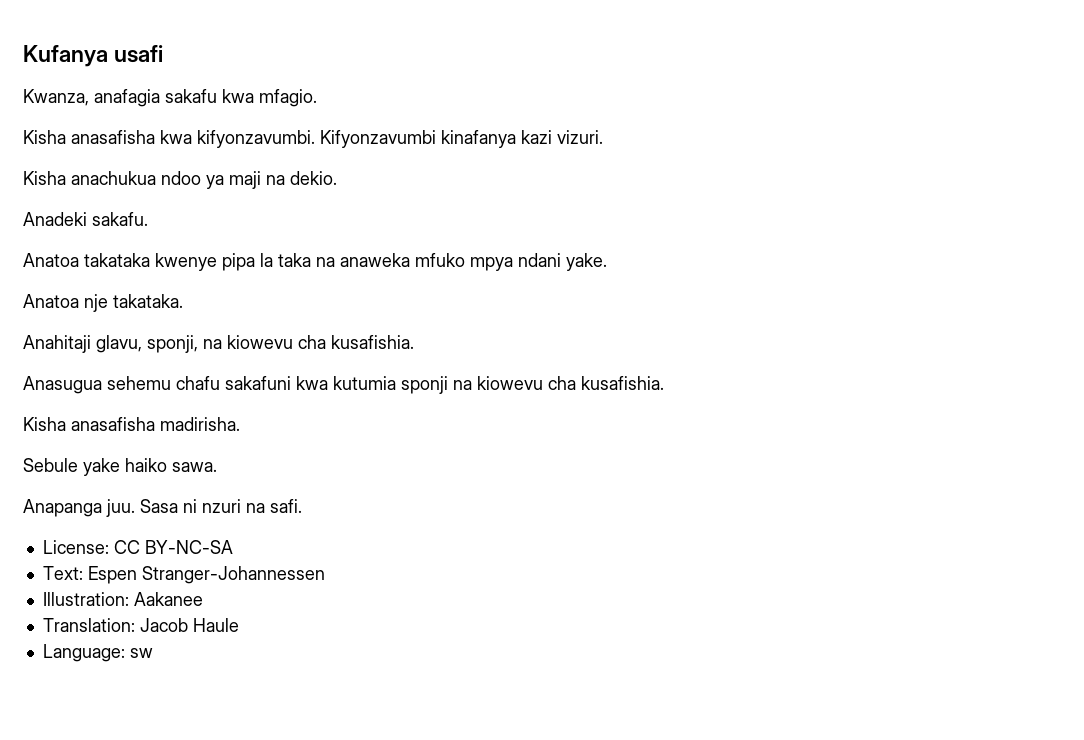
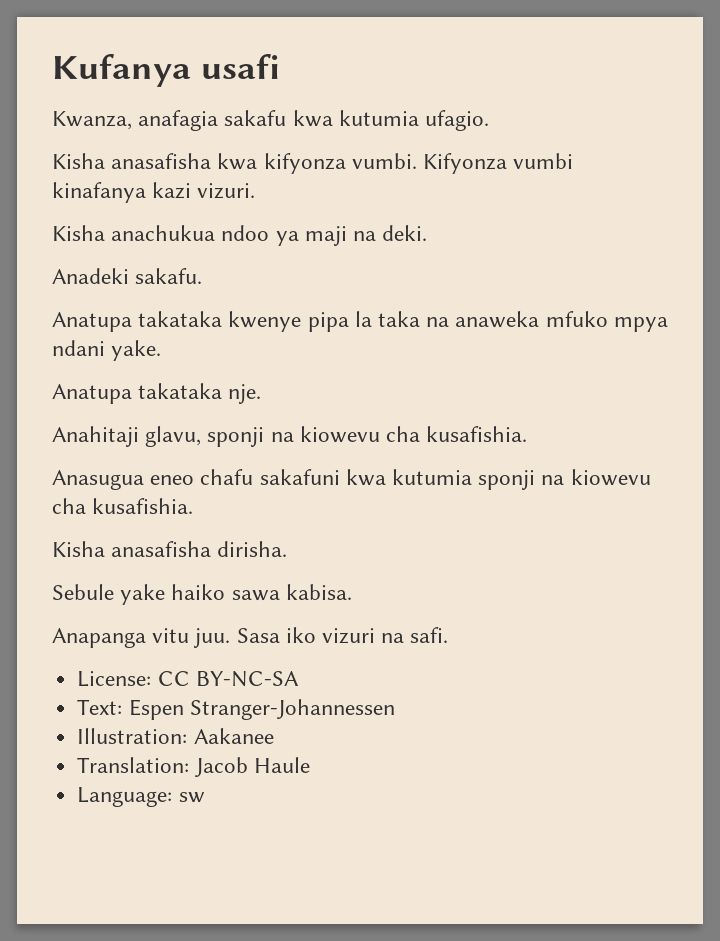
[259,89,317,107] mfagio. -> [338,110,490,131] kutumia ufagio.
[197,130,436,148] kifyonzavumbi. Kifyonzavumbi -> [263,153,574,174] kifyonza vumbi. Kifyonza vumbi
[290,171,337,185] dekio. -> [382,225,428,241] deki.
[23,253,79,267] Anatoa -> [52,312,132,332] Anatupa
[23,294,183,312] Anatoa nje takataka. -> [52,383,262,404] Anatupa takataka nje.
[147,335,198,353] sponji, -> [207,427,265,447] sponji
[107,376,171,390] sehemu -> [150,475,195,485] eneo
[160,417,240,431] madirisha. -> [217,541,288,557] dirisha.
[172,462,217,472] sawa. -> [231,584,352,601] sawa kabisa.
(102, 508) none -> [152,628,190,643] vitu
[183,499,241,513] ni nzuri -> [285,627,376,644] iko vizuri

